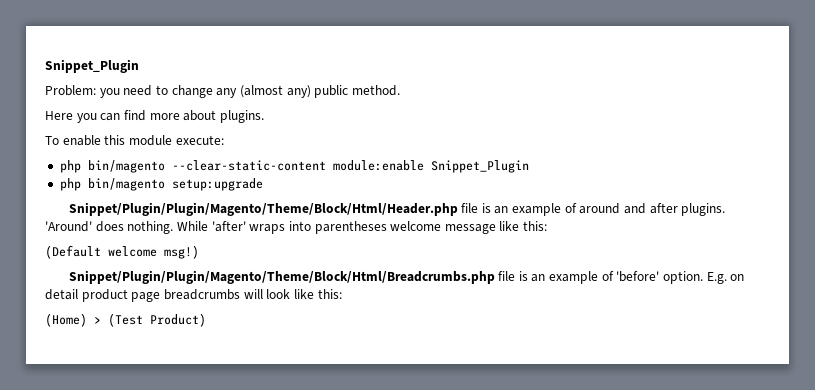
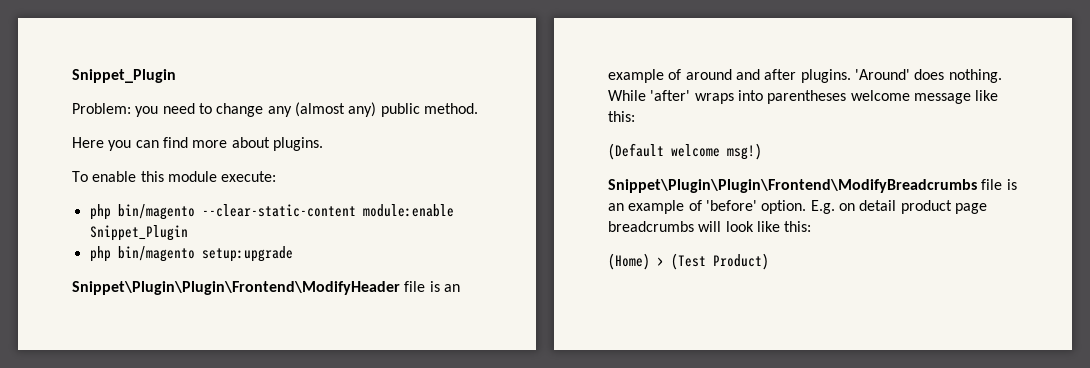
[68,202,458,216] Snippet/Plugin/Plugin/Magento/Theme/Block/Html/Header.php -> [72,281,400,295] Snippet\Plugin\Plugin\Frontend\ModifyHeader
[68,270,495,284] Snippet/Plugin/Plugin/Magento/Theme/Block/Html/Breadcrumbs.php -> [608,179,977,193] Snippet\Plugin\Plugin\Frontend\ModifyBreadcrumbs

